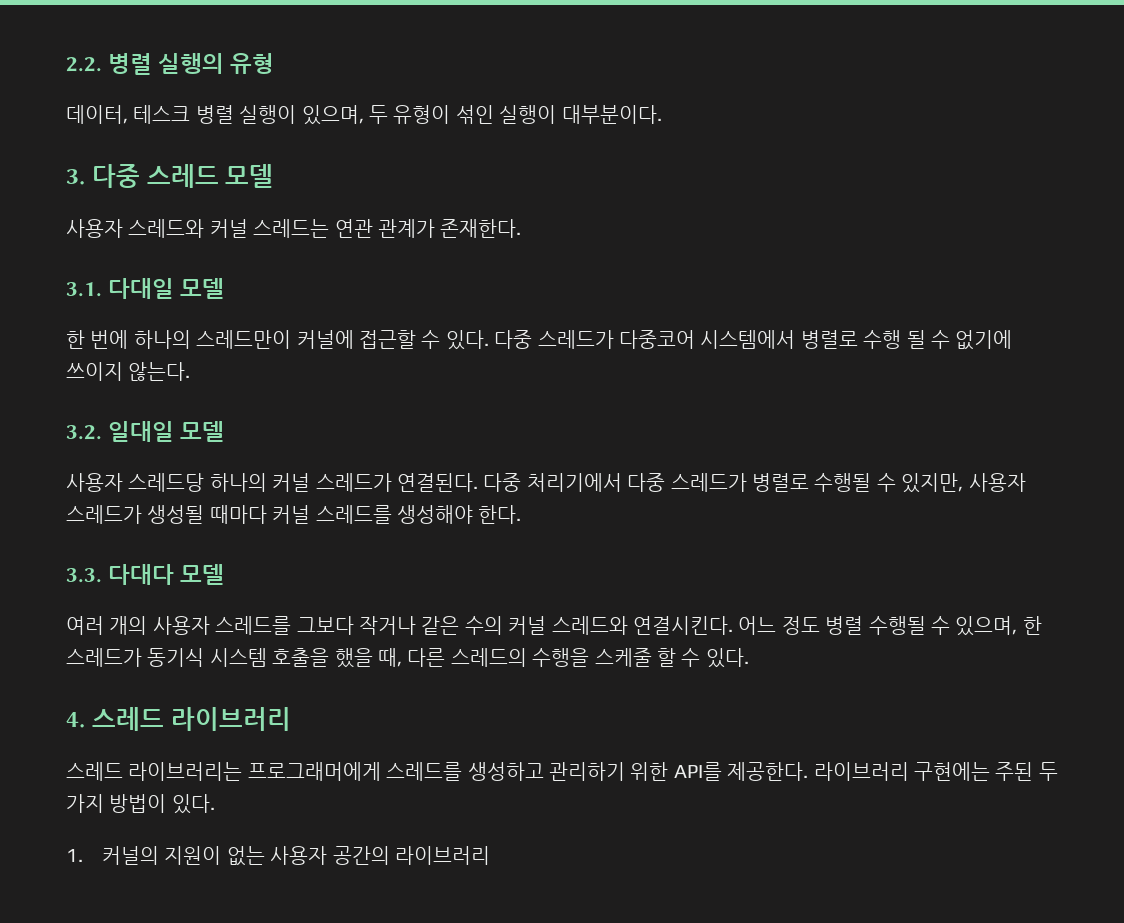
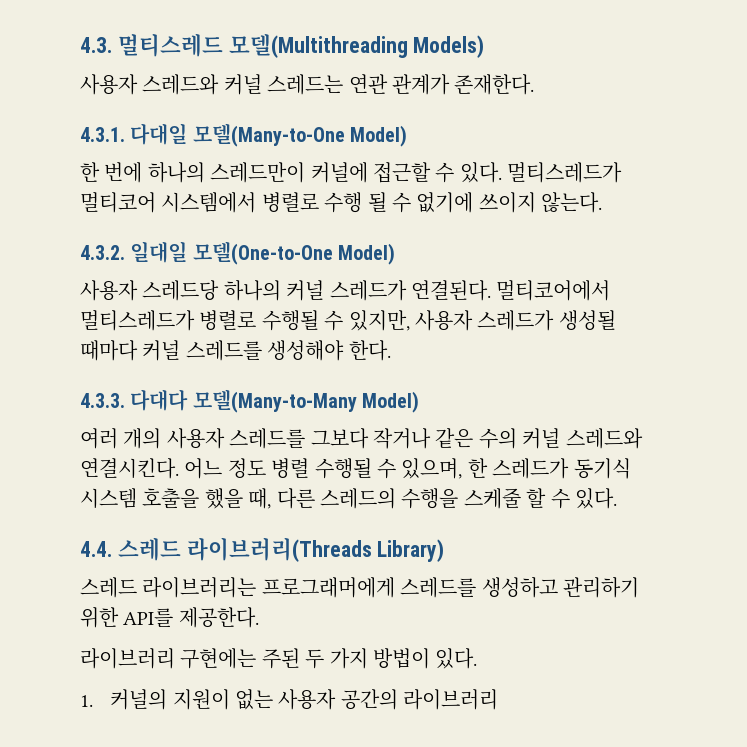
[66,53,275,75] [66,105,662,125] [66,164,274,188] 2.2. 병렬 실행의 유형 // 데이터, 테스크 병렬 실행이 있으며, 두 유형이 섞인 실행이 대부분이다. // 3. 다중 스레드 모델 -> [80,34,485,58] 4.3. 멀티스레드 모델(Multithreading Models)
[66,278,225,299] 3.1. 다대일 모델 -> [80,123,408,147] 4.3.1. 다대일 모델(Many-to-One Model)
[494,330,695,349] 다중 스레드가 다중코어 -> [507,162,623,183] [80,192,156,213] 멀티스레드가 멀티코어
[66,421,225,442] 3.2. 일대일 모델 -> [80,241,396,265] 4.3.2. 일대일 모델(One-to-One Model)
[483,473,747,492] 다중 처리기에서 다중 스레드가 -> [496,280,611,301] [80,310,195,331] 멀티코어에서 멀티스레드가
[66,564,225,585] 3.3. 다대다 모델 -> [80,389,420,413] 4.3.3. 다대다 모델(Many-to-Many Model)
[66,707,291,731] 4. 스레드 라이브러리 -> [80,537,445,562] 4.4. 스레드 라이브러리(Threads Library)
(809, 771) none -> (259, 617) //

